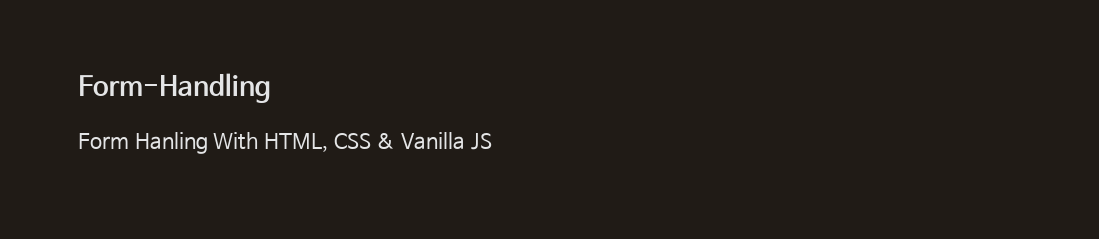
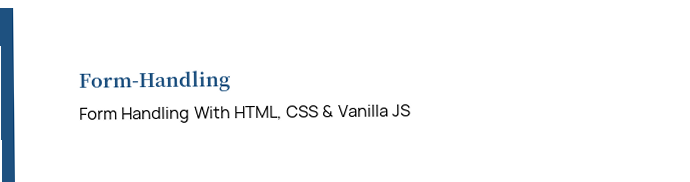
[134,132,208,154] Hanling -> [121,106,191,124] Handling

